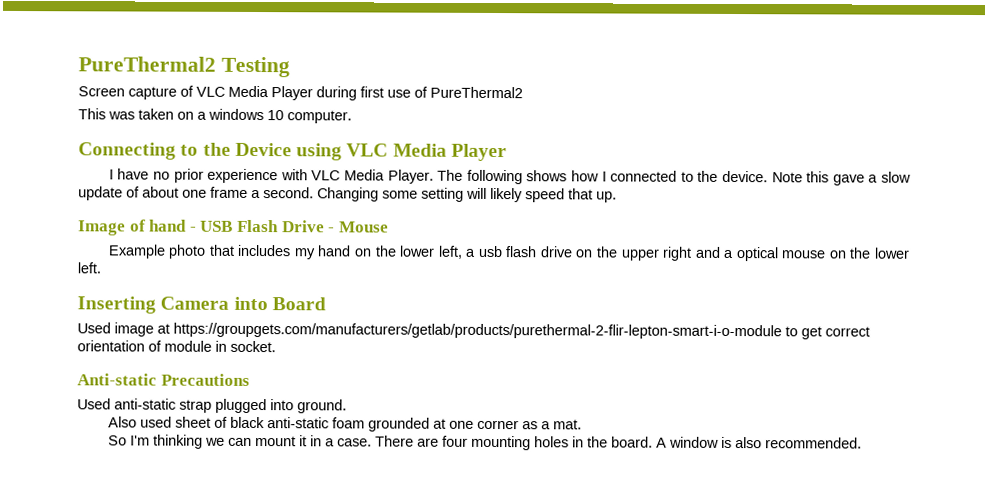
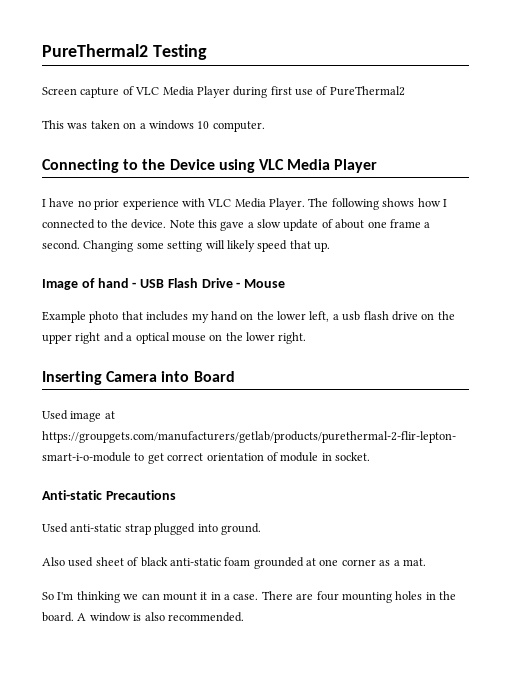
[77,262,101,274] left. -> [278,332,307,344] right.

